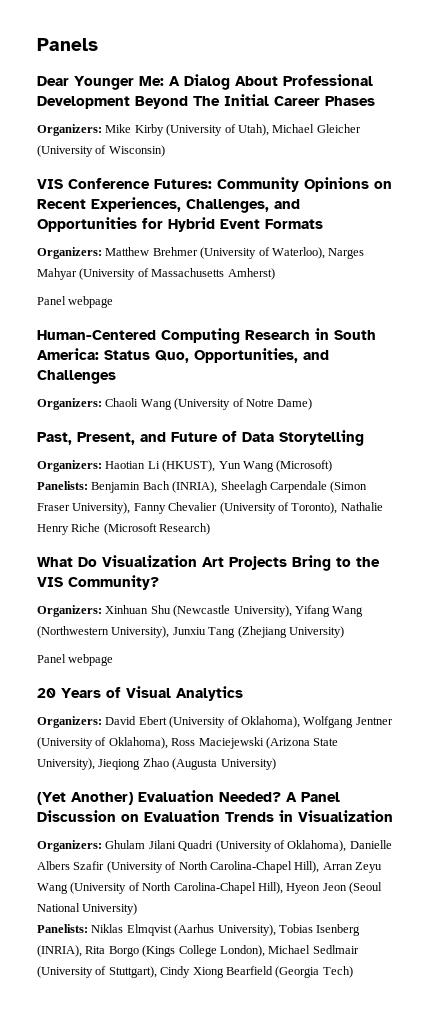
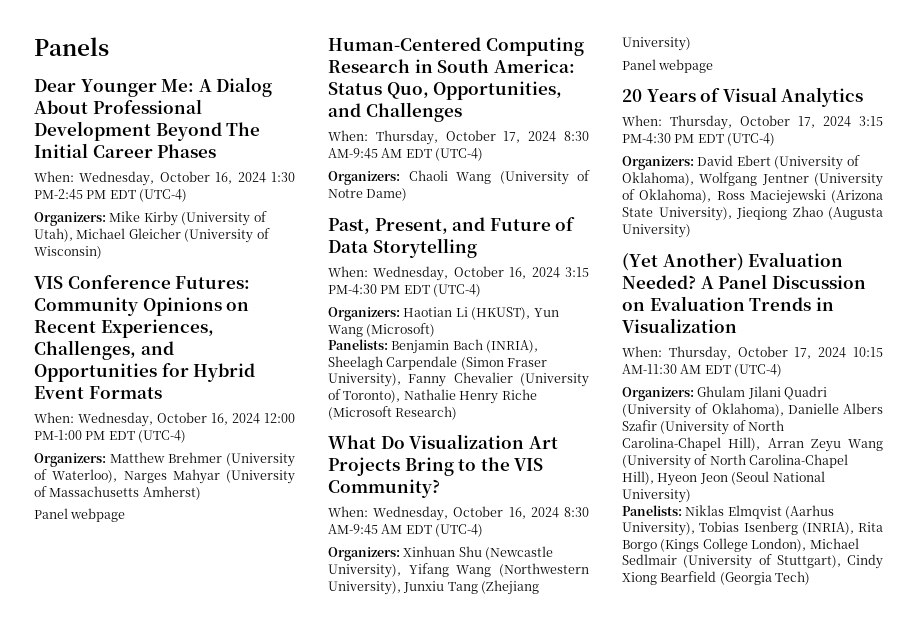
(375, 101) none -> [34,171,295,186] [34,189,188,202] // When: Wednesday, October 16, 2024 1:30 PM-2:45 PM EDT (UTC-4)
(323, 224) none -> [34,412,295,427] [34,430,187,443] // When: Wednesday, October 16, 2024 12:00 PM-1:00 PM EDT (UTC-4)
(116, 377) none -> [328,130,589,145] [328,148,484,161] // When: Thursday, October 17, 2024 8:30 AM-9:45 AM EDT (UTC-4)
(364, 438) none -> [328,266,589,281] [328,284,482,297] // When: Wednesday, October 16, 2024 3:15 PM-4:30 PM EDT (UTC-4)
(159, 582) none -> [328,506,589,521] [328,524,484,537] // When: Wednesday, October 16, 2024 8:30 AM-9:45 AM EDT (UTC-4)
(243, 693) none -> [622,115,883,130] [622,133,776,146] // When: Thursday, October 17, 2024 3:15 PM-4:30 PM EDT (UTC-4)
(393, 816) none -> [622,346,883,361] [622,364,783,377] // When: Thursday, October 17, 2024 10:15 AM-11:30 AM EDT (UTC-4)

